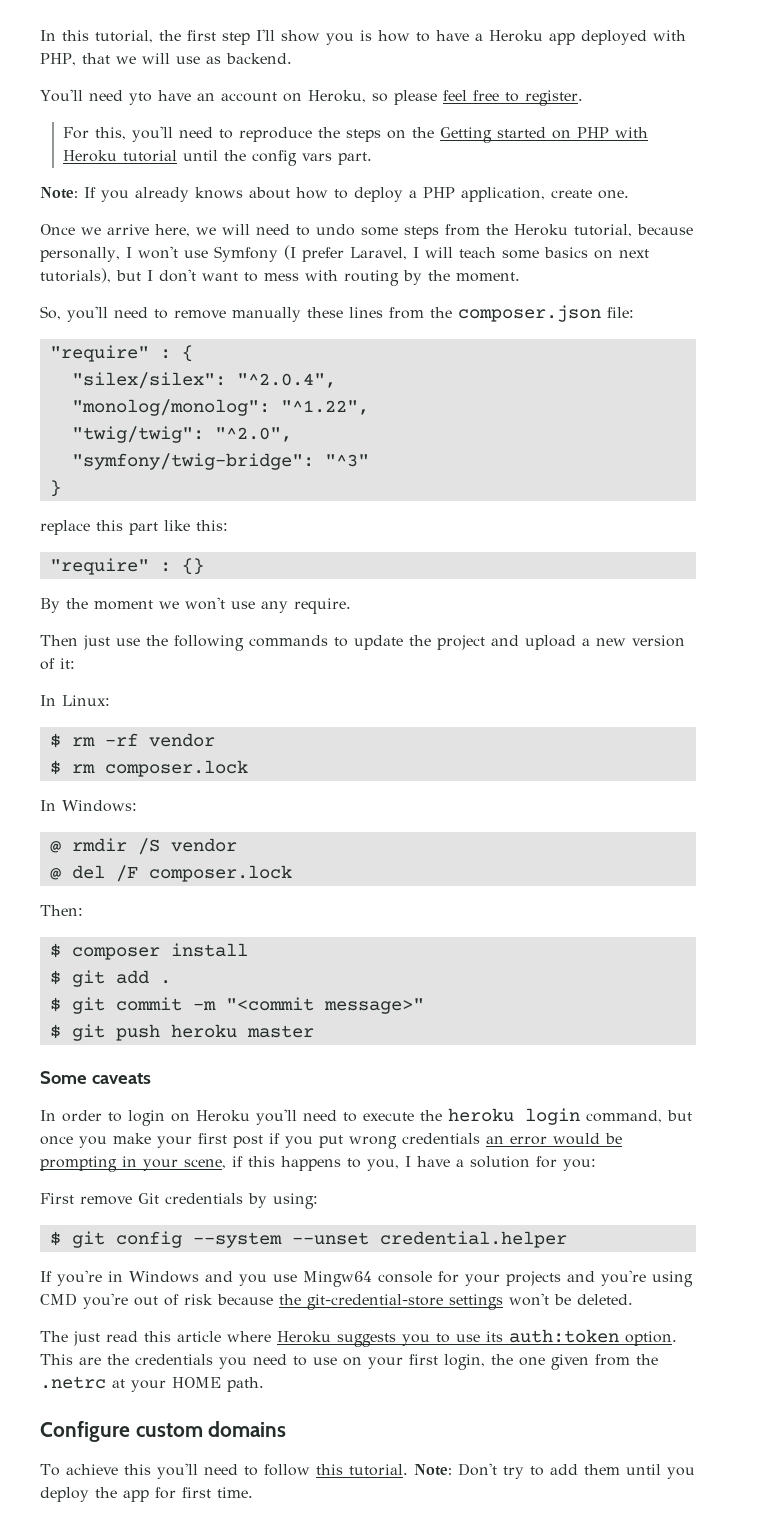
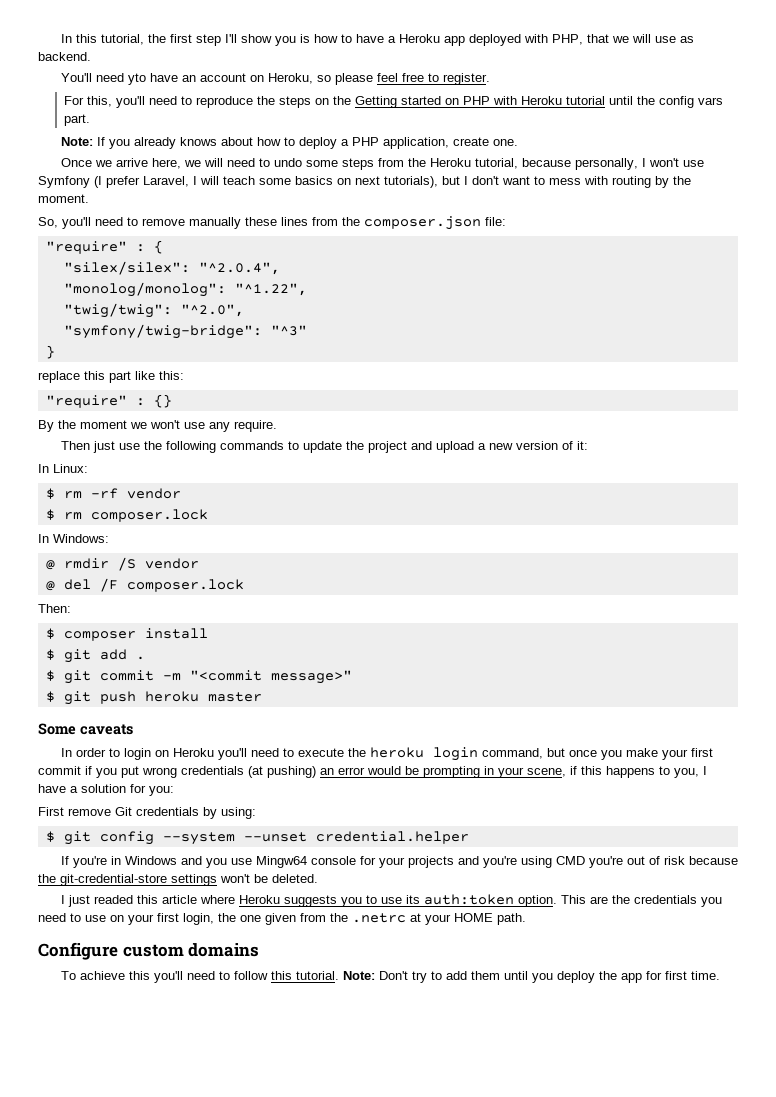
[233,1135,263,1148] post -> [38,766,81,775] commit
(480, 1138) none -> [248,766,316,778] (at pushing)
[40,1331,138,1346] The just read -> [60,895,133,907] I just readed

